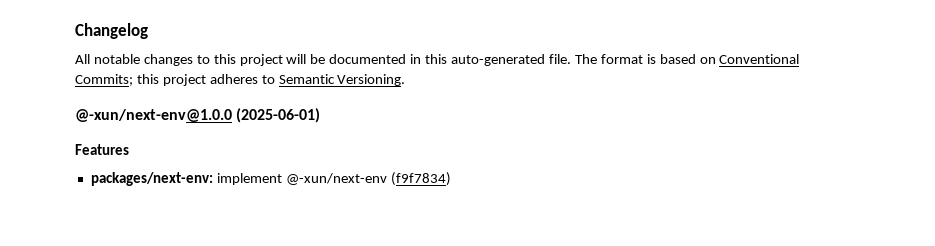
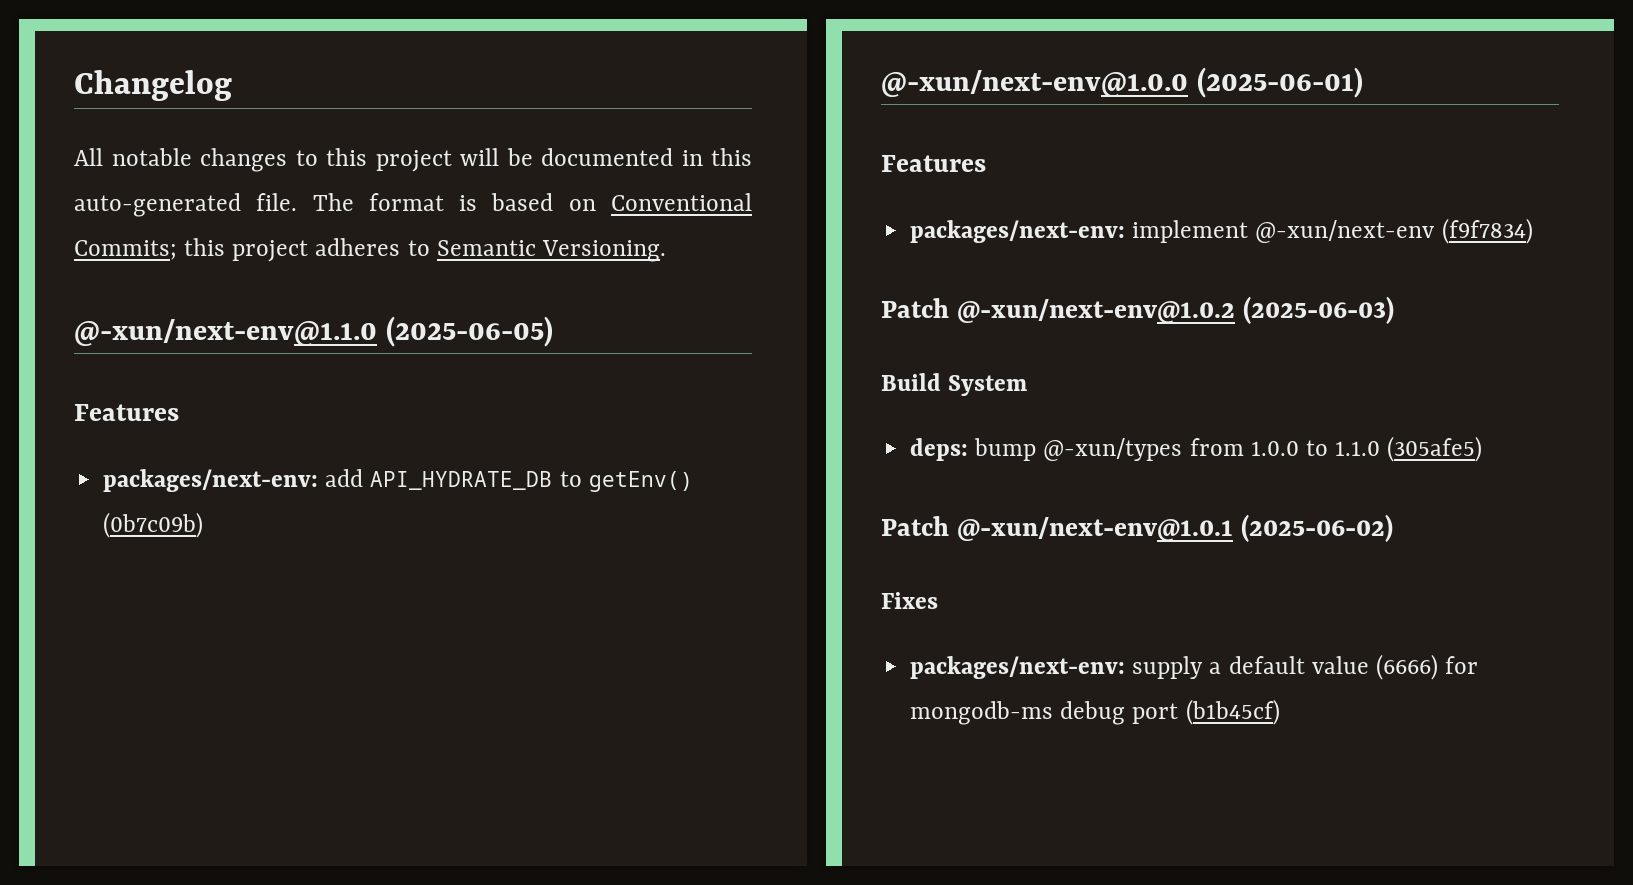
(406, 80) none -> [74,316,553,347] [74,404,179,421] [103,469,693,492] [103,512,204,538] // @-xun/next-env@1.1.0 (2025-06-05) // Features // packages/next-env: add API_HYDRATE_DB to getEnv() (0b7c09b)
(451, 179) none -> [881,296,1394,324] [881,373,1028,396] [910,436,1483,462] [881,514,1393,542] [881,592,938,609] [910,654,1479,680] [910,699,1280,725] // Patch @-xun/next-env@1.0.2 (2025-06-03) // Build System // deps: bump @-xun/types from 1.0.0 to 1.1.0 (305afe5) // Patch @-xun/next-env@1.0.1 (2025-06-02) // Fixes // packages/next-env: supply a default value (6666) for mongodb-ms debug port (b1b45cf)

